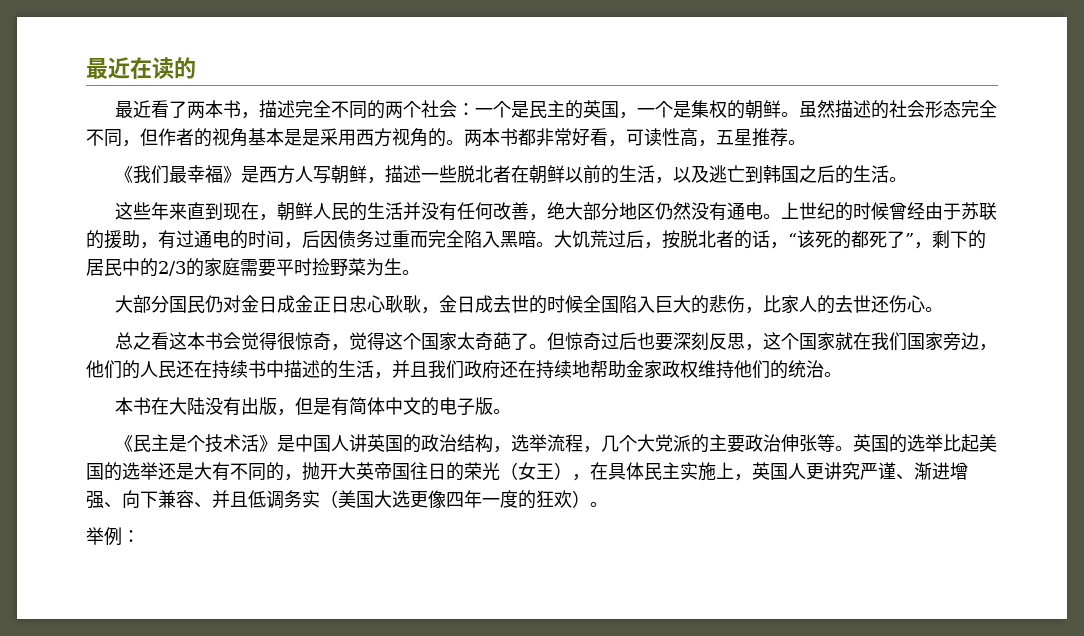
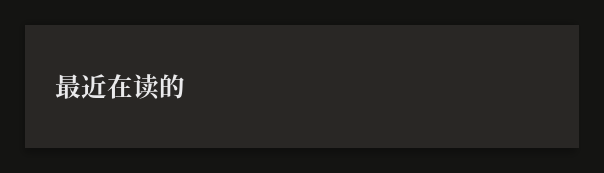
[115,100,998,119] [86,128,806,147] [115,165,908,184] [115,202,998,221] [86,230,986,249] [86,258,420,277] [115,295,944,314] [115,332,998,351] [86,360,842,379] [115,397,512,416] [115,434,998,453] [86,462,968,481] [86,490,608,509] [86,527,140,546] // 最近看了两本书，描述完全不同的两个社会：一个是民主的英国，一个是集权的朝鲜。虽然描述的社会形态完全不同，但作者的视角基本是是采用西方视角的。两本书都非常好看，可读性高，五星推荐。 // 《我们最幸福》是西方人写朝鲜，描述一些脱北者在朝鲜以前的生活，以及逃亡到韩国之后的生活。 // 这些年来直到现在，朝鲜人民的生活并没有任何改善，绝大部分地区仍然没有通电。上世纪的时候曾经由于苏联的援助，有过通电的时间，后因债务过重而完全陷入黑暗。大饥荒过后，按脱北者的话，“该死的都死了”，剩下的居民中的2/3的家庭需要平时捡野菜为生。 // 大部分国民仍对金日成金正日忠心耿耿，金日成去世的时候全国陷入巨大的悲伤，比家人的去世还伤心。 // 总之看这本书会觉得很惊奇，觉得这个国家太奇葩了。但惊奇过后也要深刻反思，这个国家就在我们国家旁边，他们的人民还在持续书中描述的生活，并且我们政府还在持续地帮助金家政权维持他们的统治。 // 本书在大陆没有出版，但是有简体中文的电子版。 // 《民主是个技术活》是中国人讲英国的政治结构，选举流程，几个大党派的主要政治伸张等。英国的选举比起美国的选举还是大有不同的，抛开大英帝国往日的荣光（女王），在具体民主实施上，英国人更讲究严谨、渐进增强、向下兼容、并且低调务实（美国大选更像四年一度的狂欢）。 // 举例： -> (185, 86) none

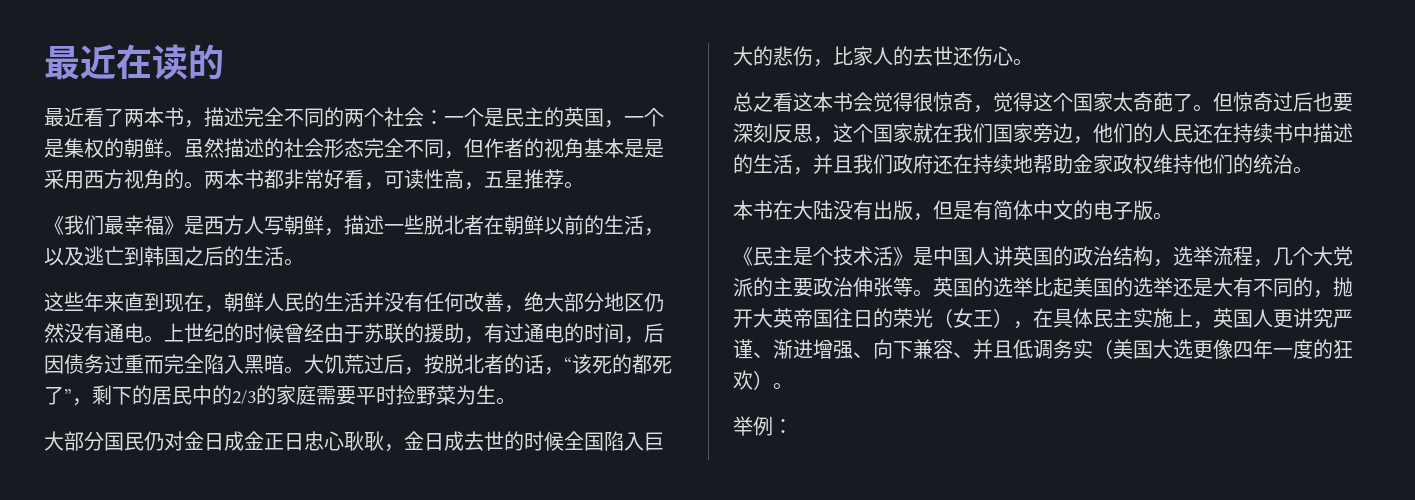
(185, 86) none -> [44,107,664,128] [44,138,664,159] [44,169,584,190] [44,215,664,236] [44,246,304,266] [44,292,664,313] [44,323,664,344] [44,354,672,375] [44,385,516,406] [44,431,664,452] [733,46,1033,67] [733,92,1353,113] [733,123,1353,144] [733,154,1313,175] [733,200,1173,221] [733,246,1353,267] [733,277,1353,298] [733,308,1353,329] [733,339,1353,359] [733,370,793,390] [733,416,793,436] // 最近看了两本书，描述完全不同的两个社会：一个是民主的英国，一个是集权的朝鲜。虽然描述的社会形态完全不同，但作者的视角基本是是采用西方视角的。两本书都非常好看，可读性高，五星推荐。 // 《我们最幸福》是西方人写朝鲜，描述一些脱北者在朝鲜以前的生活，以及逃亡到韩国之后的生活。 // 这些年来直到现在，朝鲜人民的生活并没有任何改善，绝大部分地区仍然没有通电。上世纪的时候曾经由于苏联的援助，有过通电的时间，后因债务过重而完全陷入黑暗。大饥荒过后，按脱北者的话，“该死的都死了”，剩下的居民中的2/3的家庭需要平时捡野菜为生。 // 大部分国民仍对金日成金正日忠心耿耿，金日成去世的时候全国陷入巨大的悲伤，比家人的去世还伤心。 // 总之看这本书会觉得很惊奇，觉得这个国家太奇葩了。但惊奇过后也要深刻反思，这个国家就在我们国家旁边，他们的人民还在持续书中描述的生活，并且我们政府还在持续地帮助金家政权维持他们的统治。 // 本书在大陆没有出版，但是有简体中文的电子版。 // 《民主是个技术活》是中国人讲英国的政治结构，选举流程，几个大党派的主要政治伸张等。英国的选举比起美国的选举还是大有不同的，抛开大英帝国往日的荣光（女王），在具体民主实施上，英国人更讲究严谨、渐进增强、向下兼容、并且低调务实（美国大选更像四年一度的狂欢）。 // 举例：

